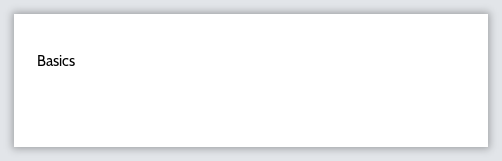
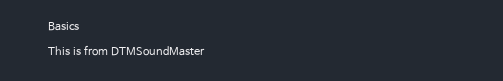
(75, 60) none -> [48,45,205,56] // This is from DTMSoundMaster

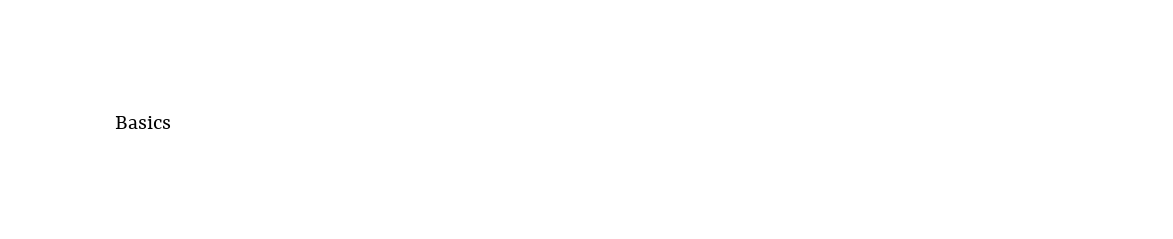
[48,45,205,56] // This is from DTMSoundMaster -> (171, 122) none

